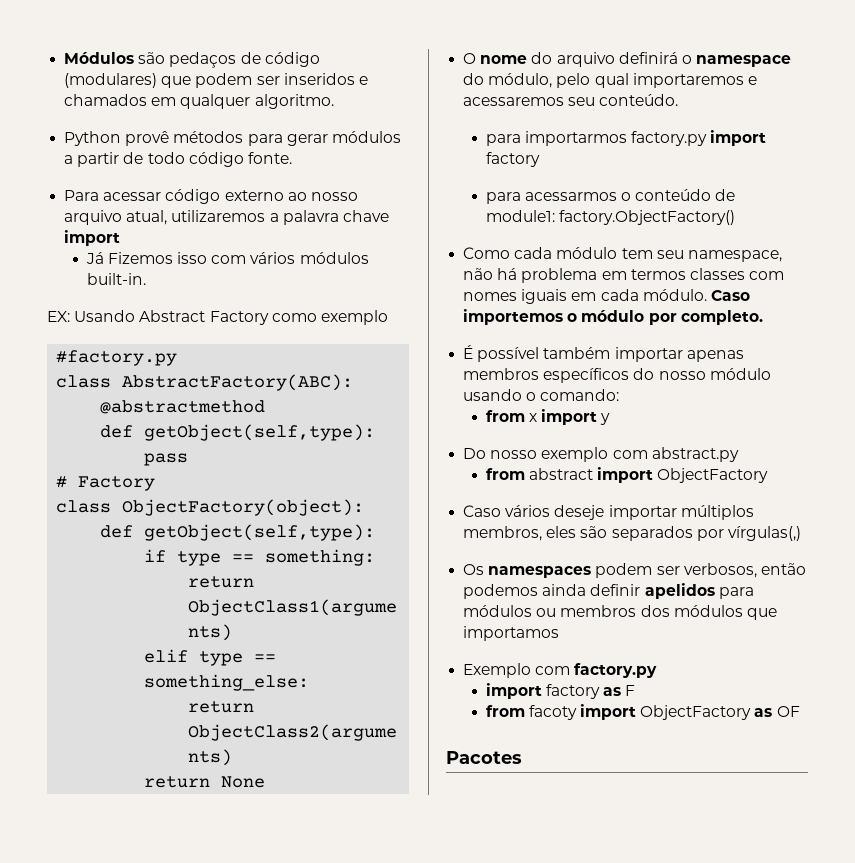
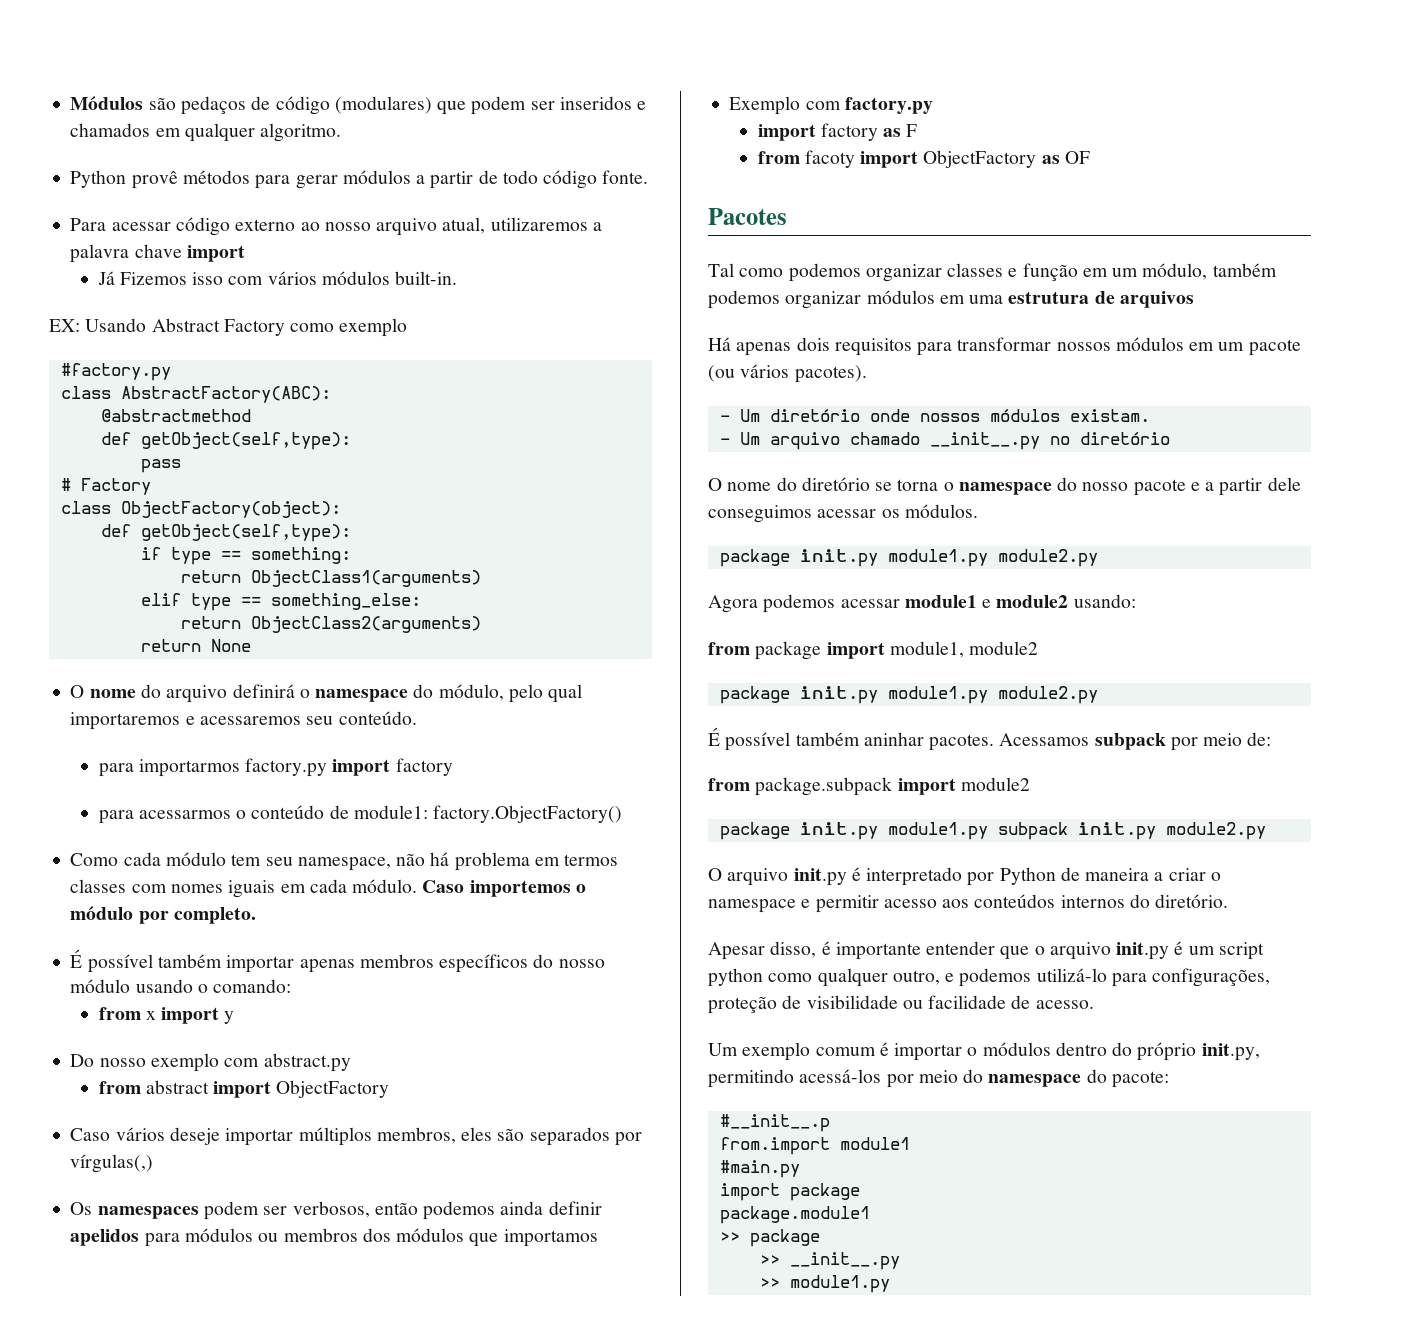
(522, 757) none -> [708,263,1277,282] [708,290,1194,309] [708,337,1301,356] [708,364,867,383] [719,409,1150,422] [719,432,1170,450] [708,477,1301,496] [708,504,978,523] [719,549,1098,567] [708,594,1136,613] [708,641,1039,660] [719,686,1098,704] [708,727,1272,751] [708,777,1030,796] [719,822,1266,840] [708,867,1221,886] [708,894,1229,913] [708,941,1264,960] [708,968,1271,987] [708,995,1094,1014] [708,1042,1260,1061] [708,1069,1169,1088] [719,1114,830,1132] [719,1137,910,1155] [719,1160,800,1178] [719,1183,860,1201] [719,1206,870,1224] [719,1229,820,1247] [759,1252,900,1270] [759,1275,890,1293] // Tal como podemos organizar classes e função em um módulo, também podemos organizar módulos em uma estrutura de arquivos // Há apenas dois requisitos para transformar nossos módulos em um pacote (ou vários pacotes). // - Um diretório onde nossos módulos existam. // - Um arquivo chamado __init__.py no diretório // O nome do diretório se torna o namespace do nosso pacote e a partir dele conseguimos acessar os módulos. // package init.py module1.py module2.py // Agora podemos acessar module1 e module2 usando: // from package import module1, module2 // package init.py module1.py module2.py // É possível também aninhar pacotes. Acessamos subpack por meio de: // from package.subpack import module2 // package init.py module1.py subpack init.py module2.py // O arquivo init.py é interpretado por Python de maneira a criar o namespace e permitir acesso aos conteúdos internos do diretório. // Apesar disso, é importante entender que o arquivo init.py é um script python como qualquer outro, e podemos utilizá-lo para configurações, proteção de visibilidade ou facilidade de acesso. // Um exemplo comum é importar o módulos dentro do próprio init.py, permitindo acessá-los por meio do namespace do pacote: // #__init__.p // from.import module1 // #main.py // import package // package.module1 // >> package // >> __init__.py // >> module1.py

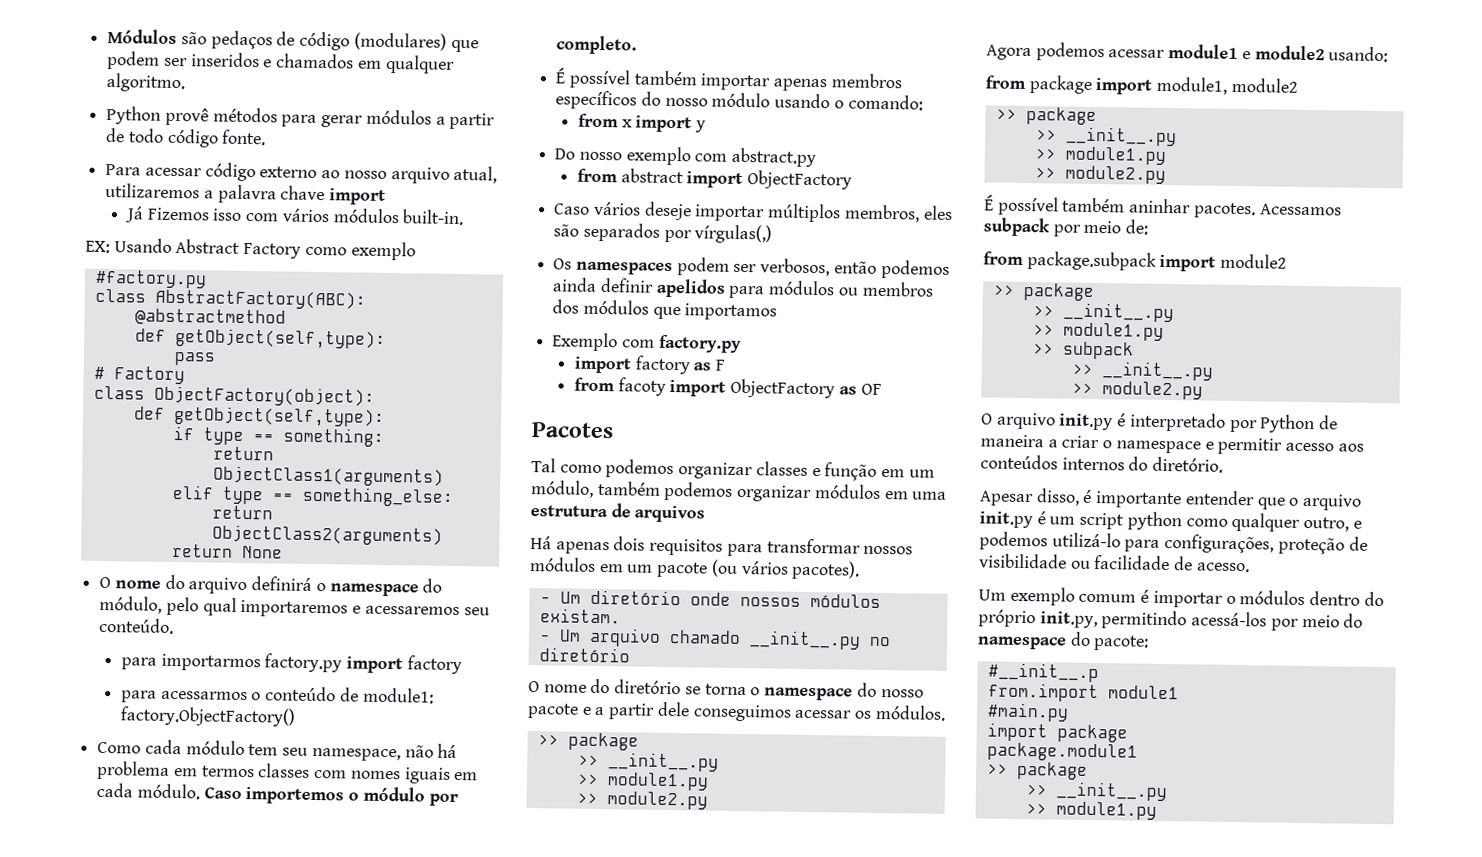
[719,549,988,567] package init.py module1.py -> [537,732,639,751] [577,752,719,772] [576,772,709,791] [576,792,598,805] >> package // >> __init__.py // >> module1.py // >>
[719,686,988,704] package init.py module1.py -> [995,106,1097,125] [1035,126,1177,147] [1034,146,1167,165] [1034,167,1056,179] >> package // >> __init__.py // >> module1.py // >>
[719,822,1156,840] package init.py module1.py subpack init.py -> [992,282,1095,301] [1032,302,1174,323] [1032,322,1164,341] [1032,341,1134,360] [1071,361,1213,381] [1071,382,1093,394] >> package // >> __init__.py // >> module1.py // >> subpack // >> __init__.py // >>

